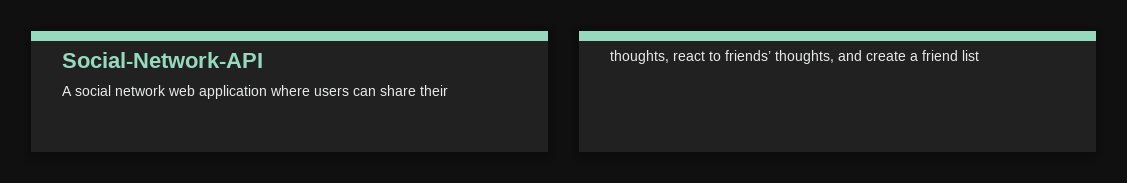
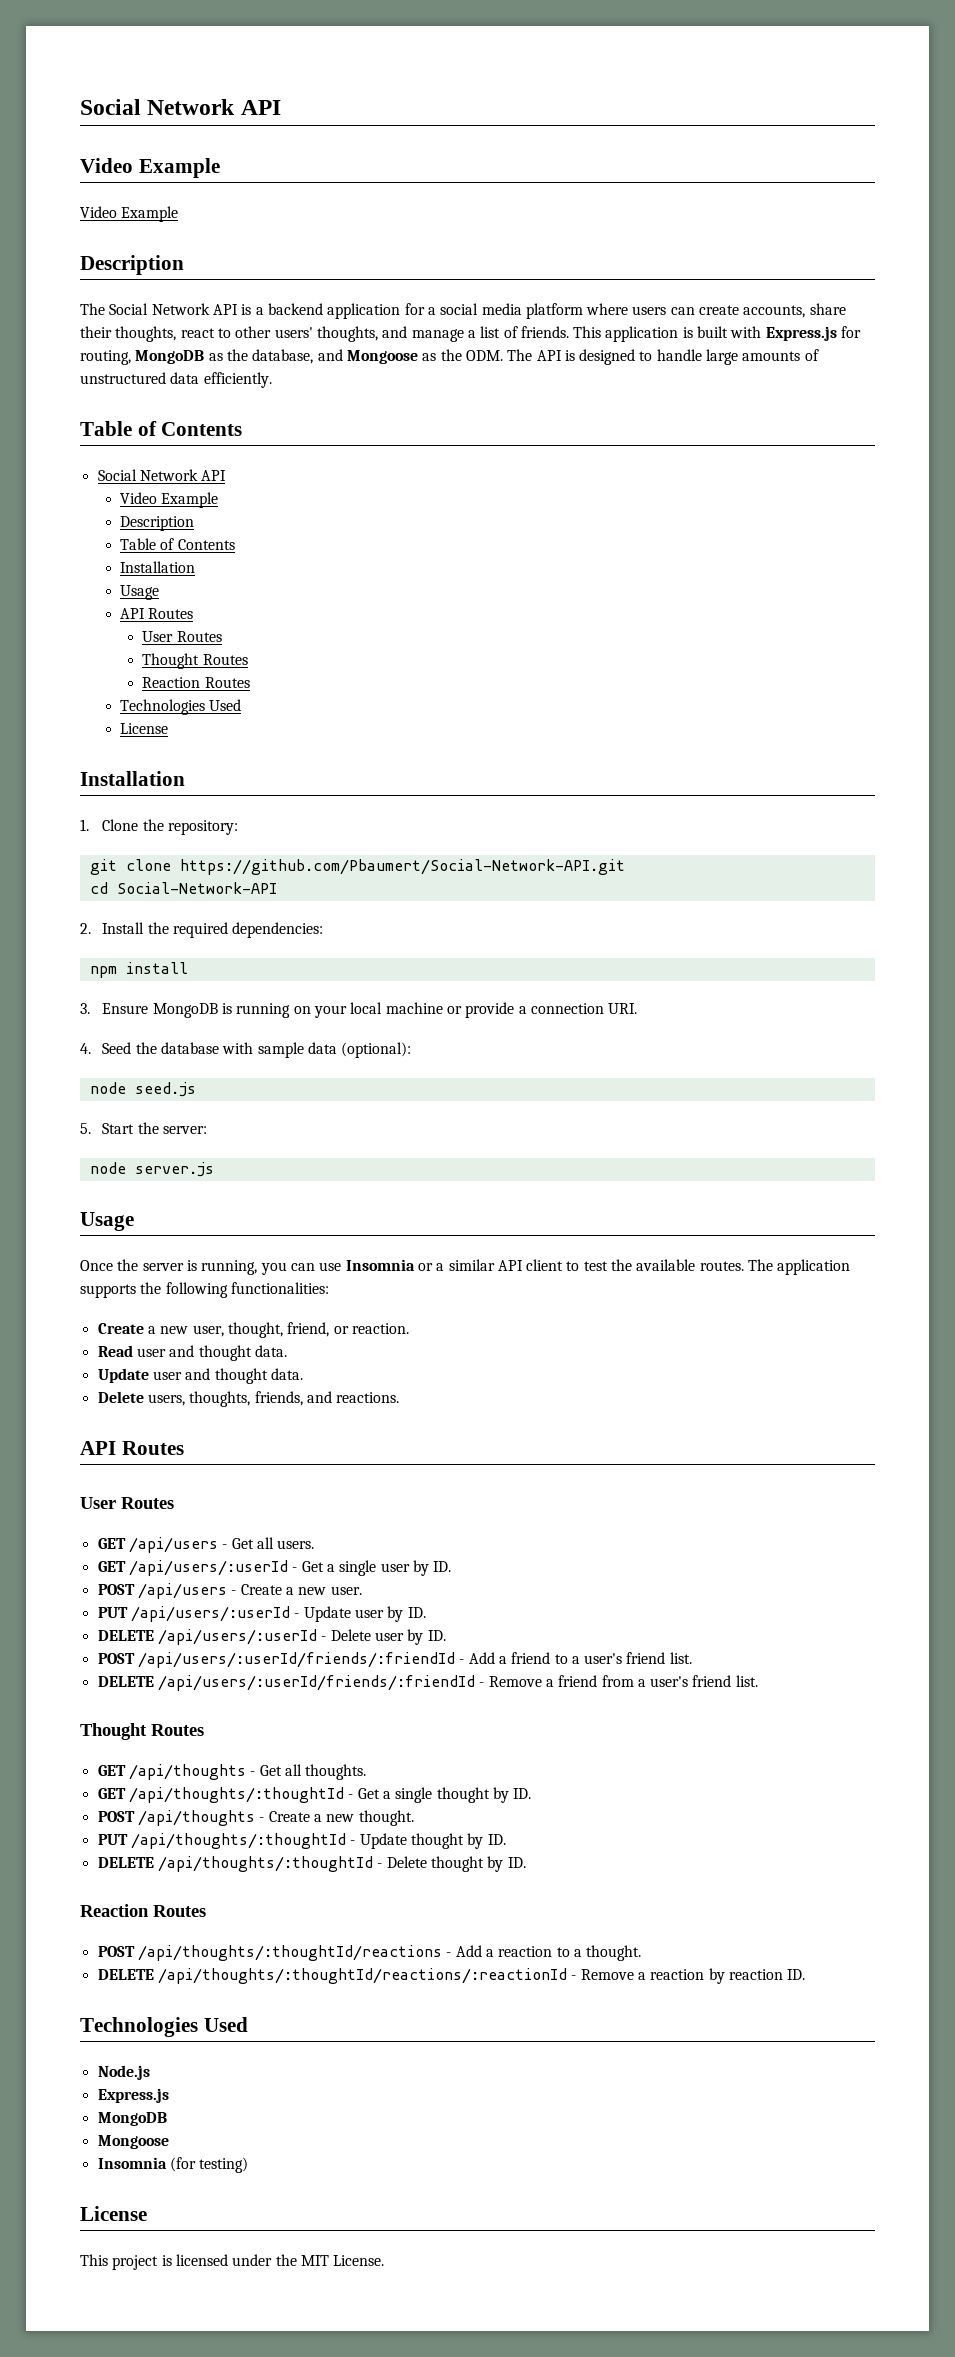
[62,52,263,68] [62,85,267,99] Social-Network-API // A social network web application -> [80,99,281,115] [80,158,220,178] [80,206,179,222] [80,255,184,275] [80,303,583,319] Social Network API // Video Example // Video Example // Description // The Social Network API is a backend application for a social media platform
(376, 92) none -> [699,305,806,318] create accounts,
[725,50,979,64] friends’ thoughts, and create a friend list -> [235,326,862,342] [80,349,819,365] [80,372,272,388] [80,421,243,436] [97,469,227,481] [119,492,219,508] [119,516,194,531] [119,538,235,550] [119,561,195,573] [119,585,159,600] [119,608,194,619] [142,631,222,642] [142,653,248,669] [142,677,250,688] [119,699,242,715] [119,723,168,734] [80,771,185,786] [80,819,238,835] [89,859,625,875] [89,882,277,894] [80,922,324,938] [89,962,188,978] [80,1002,638,1018] [80,1042,412,1058] [89,1082,196,1097] [80,1122,207,1134] [89,1162,214,1177] [80,1212,134,1231] [80,1259,851,1275] [80,1282,329,1298] [97,1322,409,1338] [97,1345,287,1361] [97,1368,303,1384] [97,1391,400,1407] [80,1441,184,1455] [80,1497,174,1509] [97,1537,315,1553] [97,1560,452,1576] [97,1583,362,1599] [97,1606,426,1622] [97,1629,446,1645] [97,1652,692,1668] [97,1675,758,1691] [80,1723,204,1740] [97,1764,367,1780] [97,1787,532,1803] [97,1810,414,1826] [97,1833,506,1849] [97,1856,526,1872] [80,1904,206,1917] [97,1945,642,1961] [97,1968,806,1984] [80,2017,248,2037] [97,2065,150,2080] [97,2088,169,2103] [97,2112,167,2126] [97,2135,169,2149] [97,2157,249,2173] [80,2206,147,2221] [80,2254,385,2270] other users' thoughts, and manage a list of friends. This application is built with Express.js for routing, MongoDB as the database, and Mongoose as the ODM. The API is designed to handle large amounts of unstructured data efficiently. // Table of Contents // Social Network API // Video Example // Description // Table of Contents // Installation // Usage // API Routes // User Routes // Thought Routes // Reaction Routes // Technologies Used // License // Installation // 1. Clone the repository: // git clone https://github.com/Pbaumert/Social-Network-API.git // cd Social-Network-API // 2. Install the required dependencies: // npm install // 3. Ensure MongoDB is running on your local machine or provide a connection URI. // 4. Seed the database with sample data (optional): // node seed.js // 5. Start the server: // node server.js // Usage // Once the server is running, you can use Insomnia or a similar API client to test the available routes. The application supports the following functionalities: // Create a new user, thought, friend, or reaction. // Read user and thought data. // Update user and thought data. // Delete users, thoughts, friends, and reactions. // API Routes // User Routes // GET /api/users - Get all users. // GET /api/users/:userId - Get a single user by ID. // POST /api/users - Create a new user. // PUT /api/users/:userId - Update user by ID. // DELETE /api/users/:userId - Delete user by ID. // POST /api/users/:userId/friends/:friendId - Add a friend to a user's friend list. // DELETE /api/users/:userId/friends/:friendId - Remove a friend from a user's friend list. // Thought Routes // GET /api/thoughts - Get all thoughts. // GET /api/thoughts/:thoughtId - Get a single thought by ID. // POST /api/thoughts - Create a new thought. // PUT /api/thoughts/:thoughtId - Update thought by ID. // DELETE /api/thoughts/:thoughtId - Delete thought by ID. // Reaction Routes // POST /api/thoughts/:thoughtId/reactions - Add a reaction to a thought. // DELETE /api/thoughts/:thoughtId/reactions/:reactionId - Remove a reaction by reaction ID. // Technologies Used // Node.js // Express.js // MongoDB // Mongoose // Insomnia (for testing) // License // This project is licensed under the MIT License.

